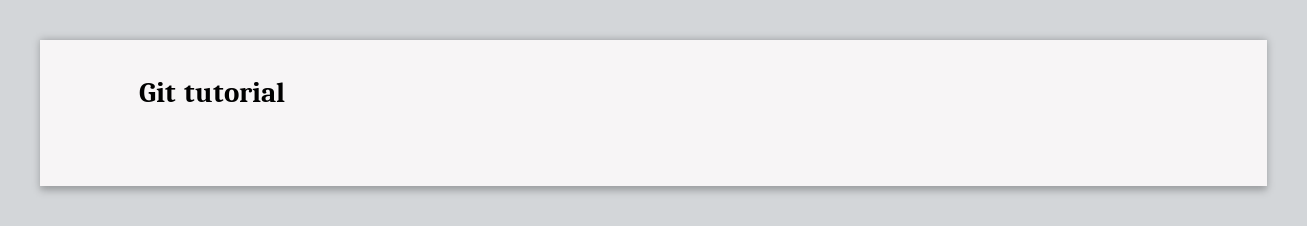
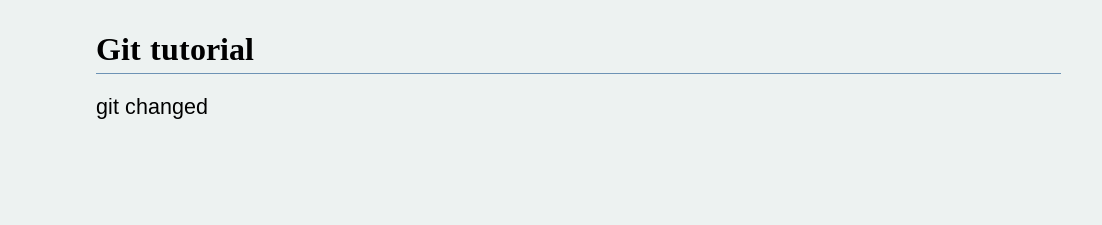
(285, 92) none -> [96,98,208,119] // git changed

